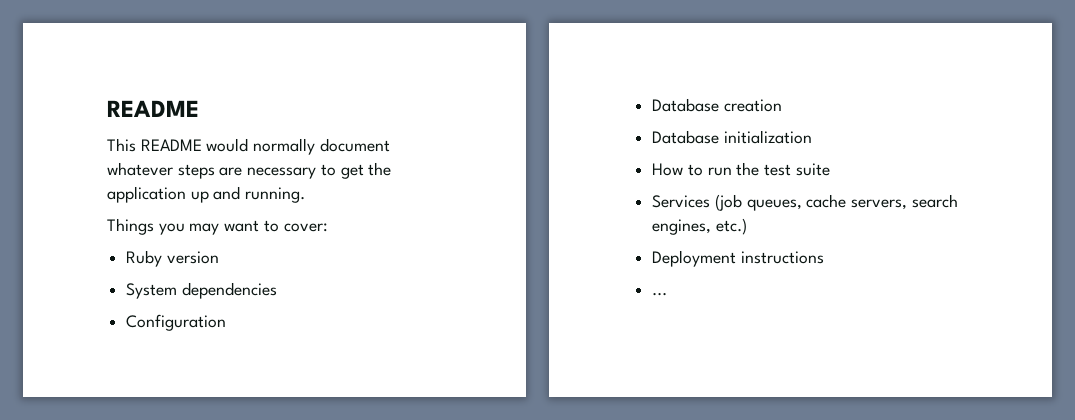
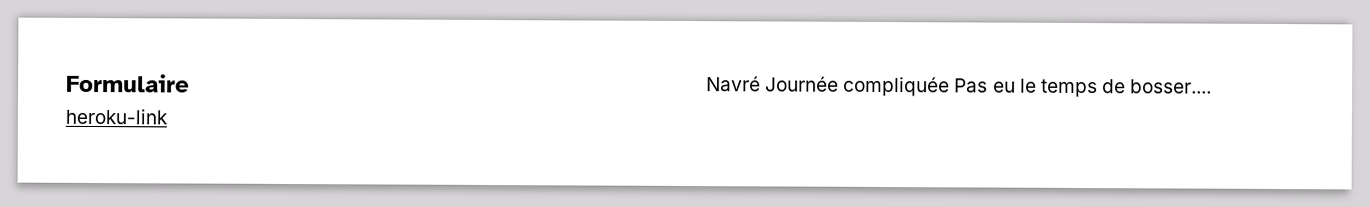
[107,100,199,117] [107,138,390,155] [107,162,392,179] [107,186,306,203] [107,218,328,235] [126,250,219,267] [126,282,277,299] [126,314,227,331] [652,98,782,112] [652,130,812,144] [652,162,830,176] [652,194,958,211] [652,218,747,235] [652,250,824,267] [652,292,668,296] README // This README would normally document whatever steps are necessary to get the application up and running. // Things you may want to cover: // Ruby version // System dependencies // Configuration // Database creation // Database initialization // How to run the test suite // Services (job queues, cache servers, search engines, etc.) // Deployment instructions // ... -> [66,73,190,93] [65,108,168,125] [706,76,1213,98] Formulaire // heroku-link // Navré Journée compliquée Pas eu le temps de bosser....

